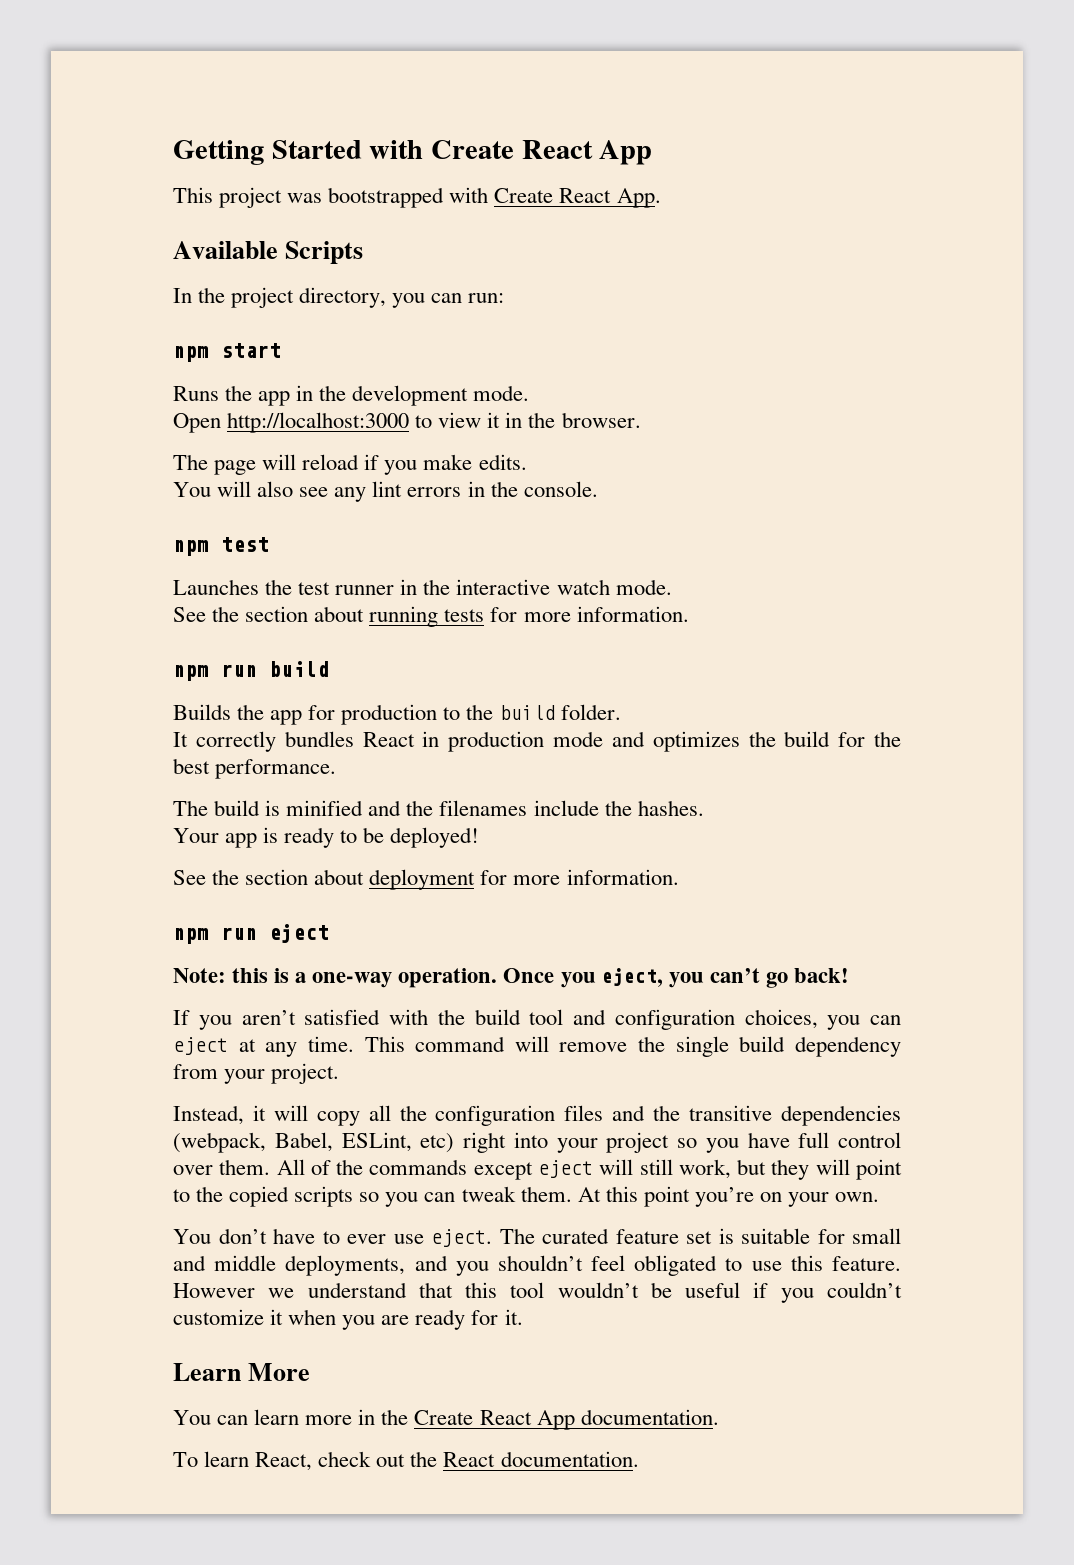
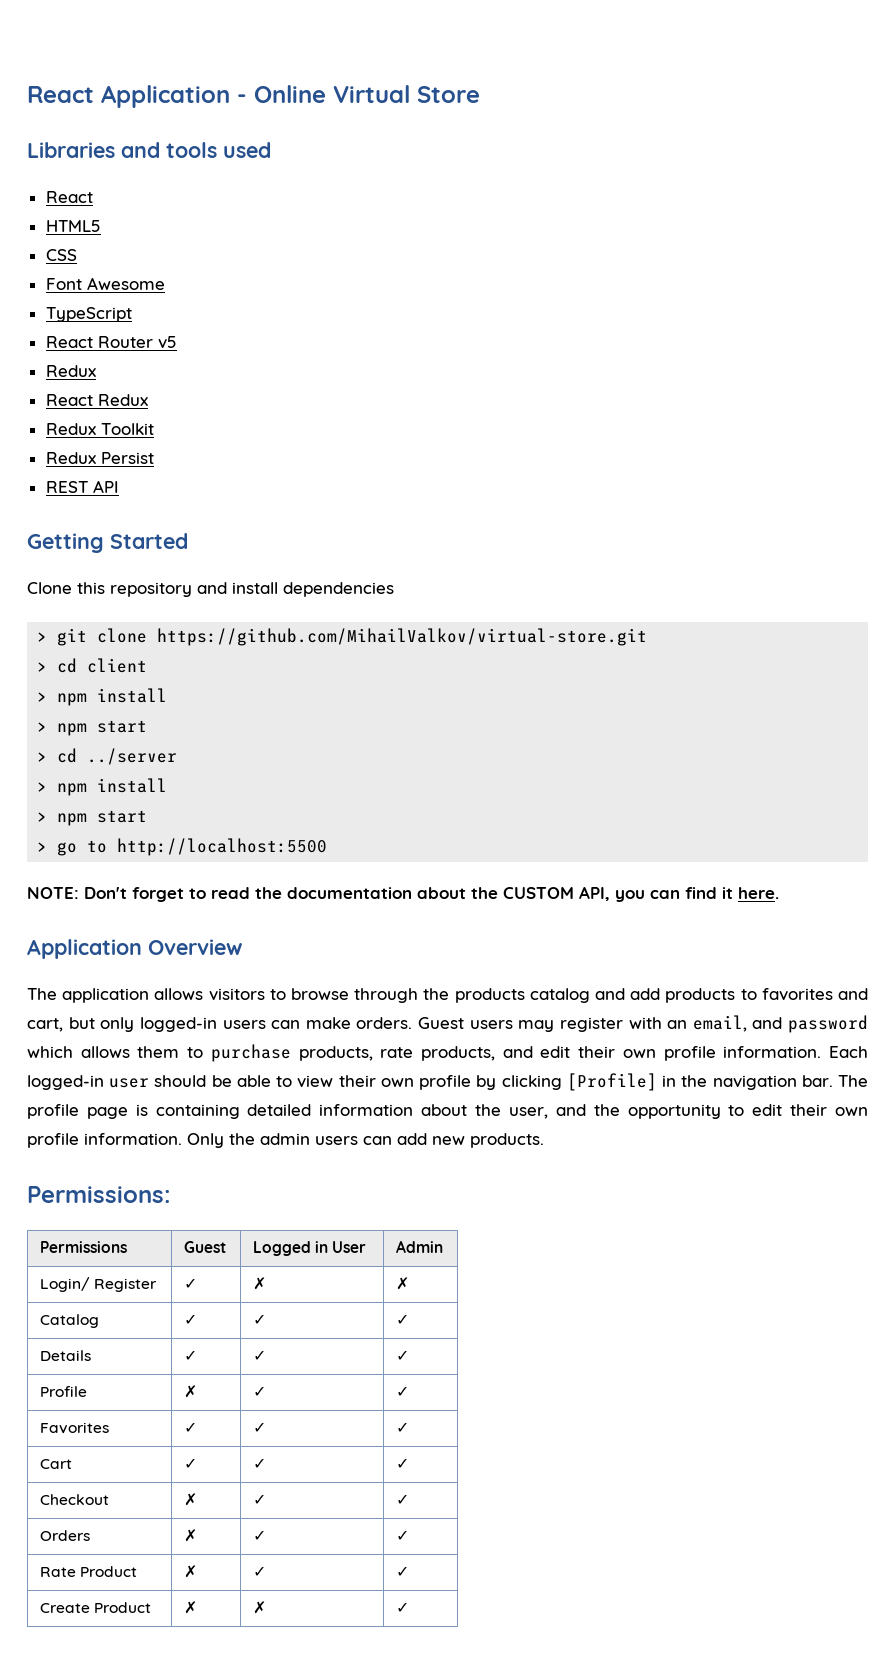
[173,140,653,165] [173,187,661,208] [173,241,364,264] [173,287,505,308] [173,343,281,362] [173,385,530,406] [173,412,641,433] [173,454,527,475] [173,481,598,502] [173,537,269,556] [173,579,672,595] [173,606,689,627] [173,661,329,681] [173,704,621,725] [173,731,902,752] [173,758,337,779] [173,800,704,816] [173,827,480,848] [173,869,679,890] [173,924,329,944] [173,968,849,988] [173,1009,901,1030] [173,1036,901,1057] [173,1063,340,1084] [173,1105,901,1126] [173,1132,901,1153] [173,1159,903,1180] [173,1186,880,1207] [173,1228,901,1247] [173,1255,901,1276] [173,1282,902,1303] [173,1309,523,1330] [173,1363,311,1381] [173,1409,719,1430] [173,1451,639,1471] Getting Started with Create React App // This project was bootstrapped with Create React App. // Available Scripts // In the project directory, you can run: // npm start // Runs the app in the development mode. // Open http://localhost:3000 to view it in the browser. // The page will reload if you make edits. // You will also see any lint errors in the console. // npm test // Launches the test runner in the interactive watch mode. // See the section about running tests for more information. // npm run build // Builds the app for production to the build folder. // It correctly bundles React in production mode and optimizes the build for the best performance. // The build is minified and the filenames include the hashes. // Your app is ready to be deployed! // See the section about deployment for more information. // npm run eject // Note: this is a one-way operation. Once you eject, you can’t go back! // If you aren’t satisfied with the build tool and configuration choices, you can eject at any time. This command will remove the single build dependency from your project. // Instead, it will copy all the configuration files and the transitive dependencies (webpack, Babel, ESLint, etc) right into your project so you have full control over them. All of the commands except eject will still work, but they will point to the copied scripts so you can tweak them. At this point you’re on your own. // You don’t have to ever use eject. The curated feature set is suitable for small and middle deployments, and you shouldn’t feel obligated to use this feature. However we understand that this tool wouldn’t be useful if you couldn’t customize it when you are ready for it. // Learn More // You can learn more in the Create React App documentation. // To learn React, check out the React documentation. -> [27,85,480,108] [27,142,271,158] [45,191,93,203] [45,220,101,232] [45,249,77,261] [45,277,165,290] [45,307,132,322] [45,336,177,349] [45,365,96,377] [45,394,148,406] [45,423,154,435] [45,452,154,464] [45,480,119,493] [27,533,188,553] [27,582,394,597] [37,628,648,646] [37,658,148,673] [37,688,168,706] [37,720,148,736] [37,748,178,765] [37,778,168,796] [37,810,148,826] [37,838,328,856] [27,886,779,902] [27,939,243,959] [27,988,869,1003] [27,1015,868,1033] [27,1044,868,1062] [27,1073,869,1091] [27,1104,869,1119] [27,1133,544,1148] [27,1186,171,1203] [40,1241,128,1253] [184,1241,227,1253] [253,1241,367,1256] [396,1240,444,1253] [40,1277,158,1292] [184,1278,198,1289] [253,1277,267,1290] [396,1277,410,1290] [40,1314,100,1328] [184,1314,198,1325] [253,1314,267,1325] [396,1314,410,1325] [40,1350,92,1361] [184,1350,198,1361] [253,1350,267,1361] [396,1350,410,1361] [40,1386,88,1397] [184,1385,198,1398] [253,1386,267,1397] [396,1386,410,1397] [40,1422,110,1434] [184,1422,198,1433] [253,1422,267,1433] [396,1422,410,1433] [40,1459,73,1469] [184,1458,198,1469] [253,1458,267,1469] [396,1458,410,1469] [40,1494,110,1505] [184,1493,198,1506] [253,1494,267,1505] [396,1494,410,1505] [40,1530,91,1541] [184,1529,198,1542] [253,1530,267,1541] [396,1530,410,1541] [40,1566,138,1577] [184,1565,198,1578] [253,1566,267,1577] [396,1566,410,1577] [40,1602,152,1613] [184,1601,198,1614] [253,1601,267,1614] [396,1602,410,1613] React Application - Online Virtual Store // Libraries and tools used // React // HTML5 // CSS // Font Awesome // TypeScript // React Router v5 // Redux // React Redux // Redux Toolkit // Redux Persist // REST API // Getting Started // Clone this repository and install dependencies // > git clone https://github.com/MihailValkov/virtual-store.git // > cd client // > npm install // > npm start // > cd ../server // > npm install // > npm start // > go to http://localhost:5500 // NOTE: Don't forget to read the documentation about the CUSTOM API, you can find it here. // Application Overview // The application allows visitors to browse through the products catalog and add products to favorites and cart, but only logged-in users can make orders. Guest users may register with an email, and password which allows them to purchase products, rate products, and edit their own profile information. Each logged-in user should be able to view their own profile by clicking [Profile] in the navigation bar. The profile page is containing detailed information about the user, and the opportunity to edit their own profile information. Only the admin users can add new products. // Permissions: // Permissions | Guest | Logged in User | Admin // Login/ Register | ✓ | ✗ | ✗ // Catalog | ✓ | ✓ | ✓ // Details | ✓ | ✓ | ✓ // Profile | ✗ | ✓ | ✓ // Favorites | ✓ | ✓ | ✓ // Cart | ✓ | ✓ | ✓ // Checkout | ✗ | ✓ | ✓ // Orders | ✗ | ✓ | ✓ // Rate Product | ✗ | ✓ | ✓ // Create Product | ✗ | ✗ | ✓

